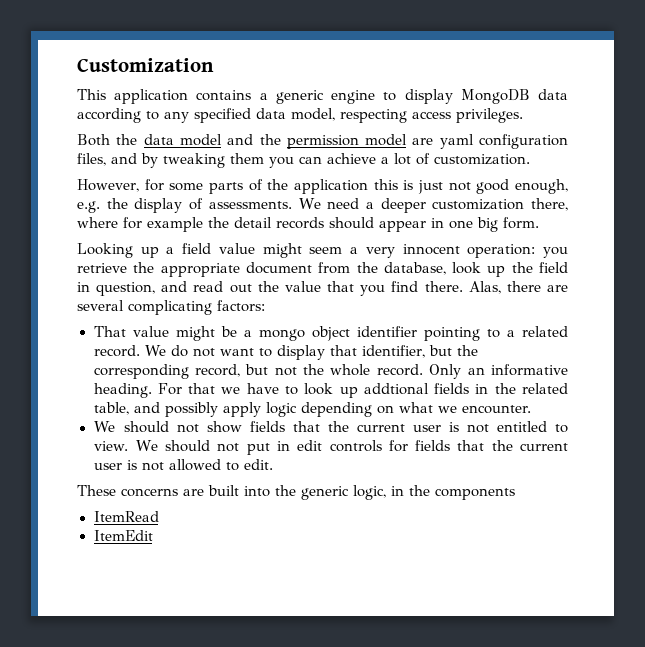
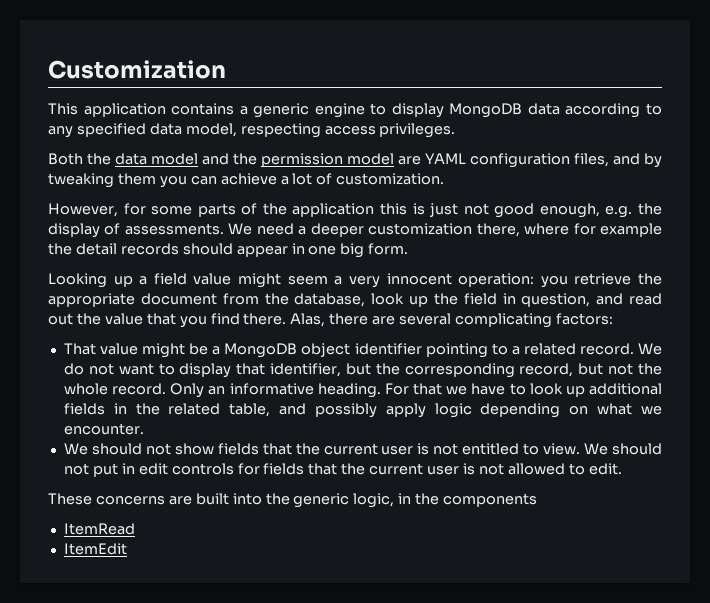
[439,134,474,149] yaml -> [425,153,466,164] YAML
[258,329,305,341] mongo -> [224,343,298,358] MongoDB
[363,383,429,395] addtional -> [588,383,662,395] additional

